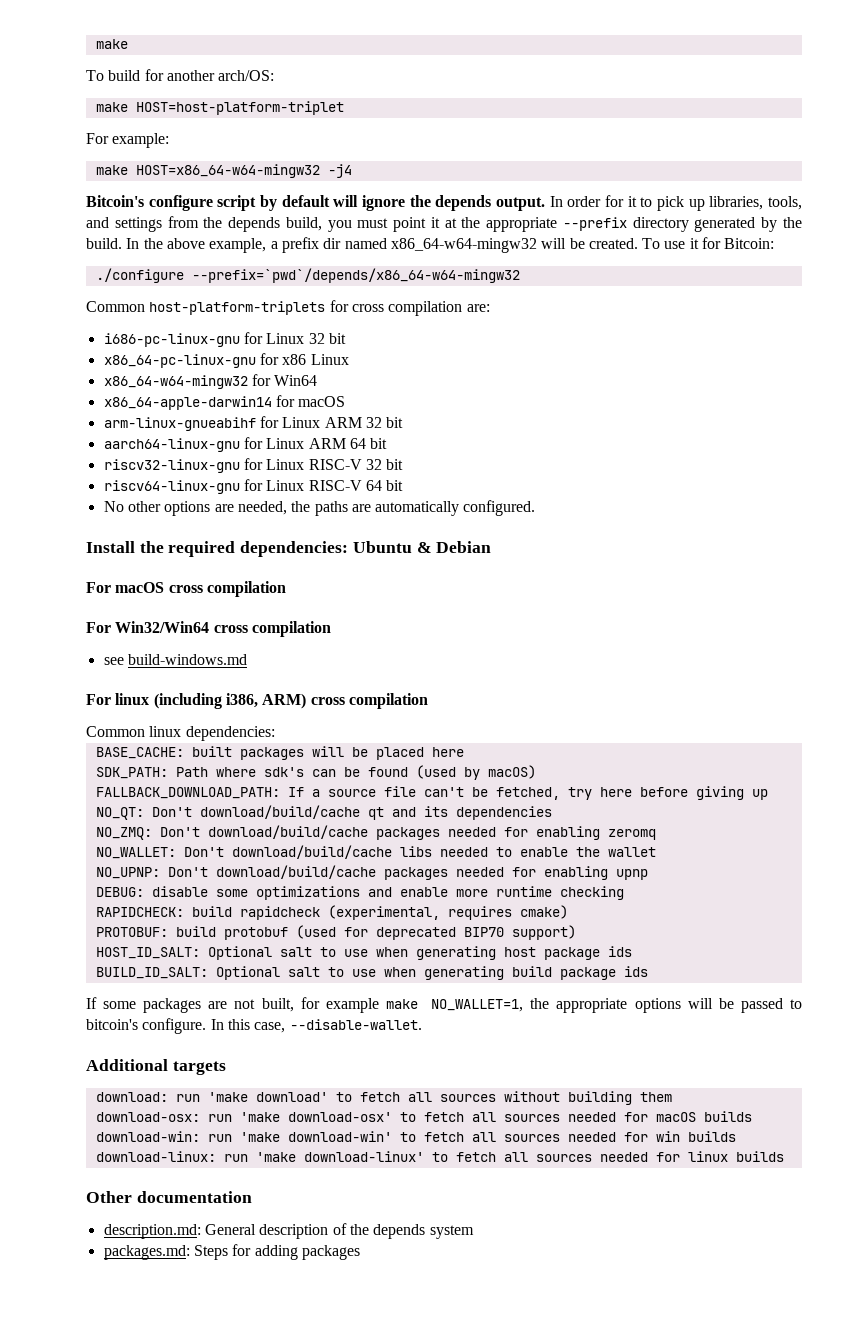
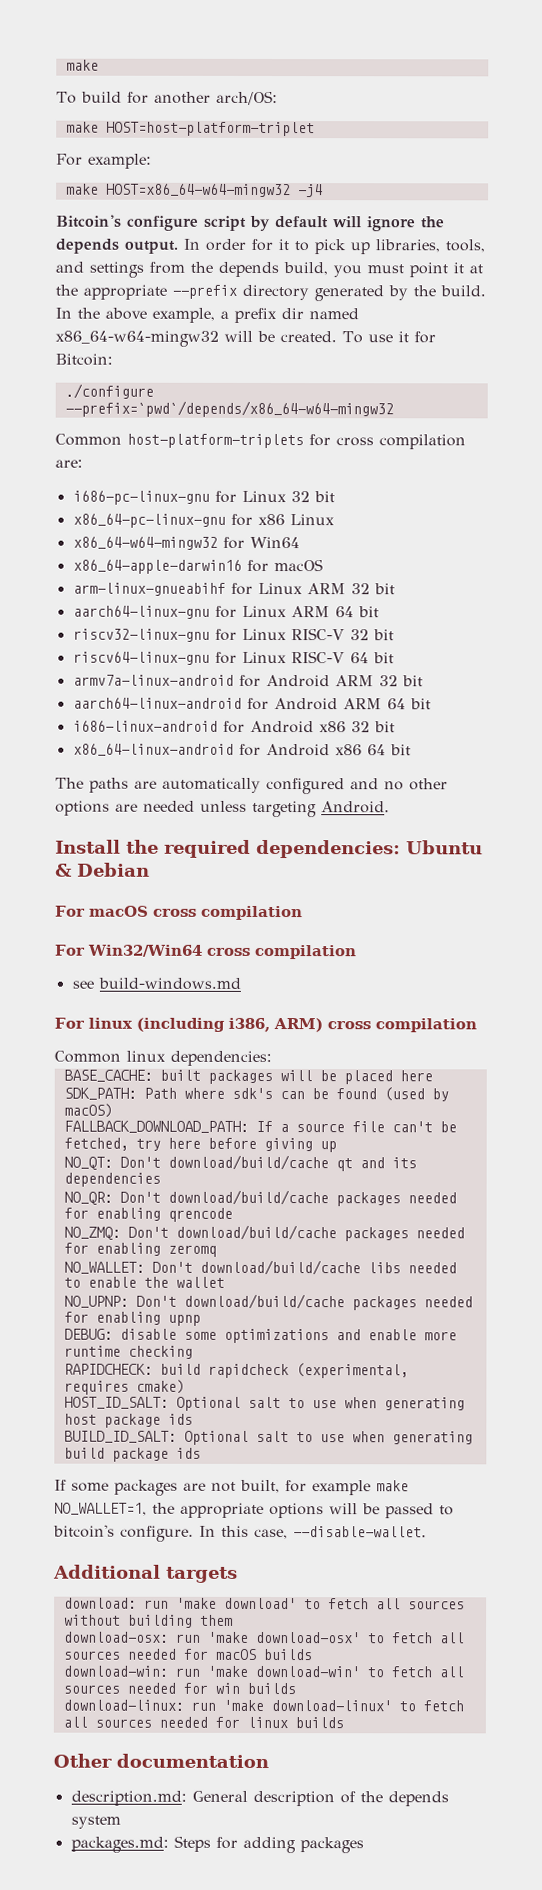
[103,396,272,410] x86_64-apple-darwin14 -> [72,559,242,574] x86_64-apple-darwin16
[103,500,536,516] No other options are needed, the paths are automatically configured. -> [72,674,423,688] [72,697,431,711] [72,720,395,734] [72,743,411,757] [55,777,448,795] [55,800,390,818] armv7a-linux-android for Android ARM 32 bit // aarch64-linux-android for Android ARM 64 bit // i686-linux-android for Android x86 32 bit // x86_64-linux-android for Android x86 64 bit // The paths are automatically configured and no other options are needed unless targeting Android.
(552, 813) none -> [63,1189,457,1207] [63,1207,233,1222] // NO_QR: Don't download/build/cache packages needed for enabling qrencode
[95,925,576,940] // PROTOBUF: build protobuf (used for deprecated BIP70 support) -> (185, 1386) none

